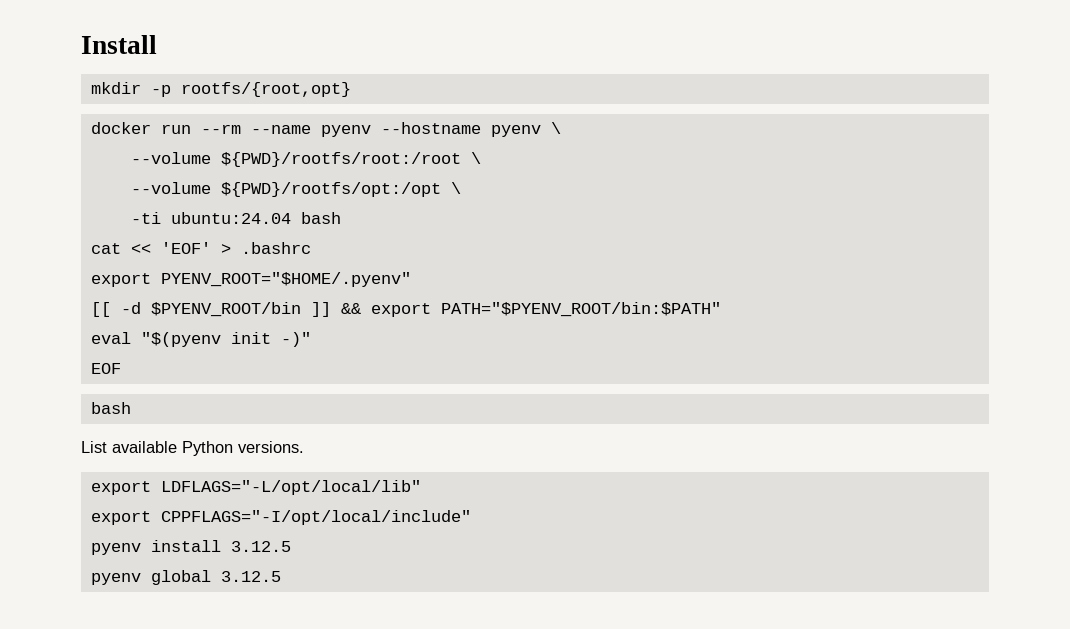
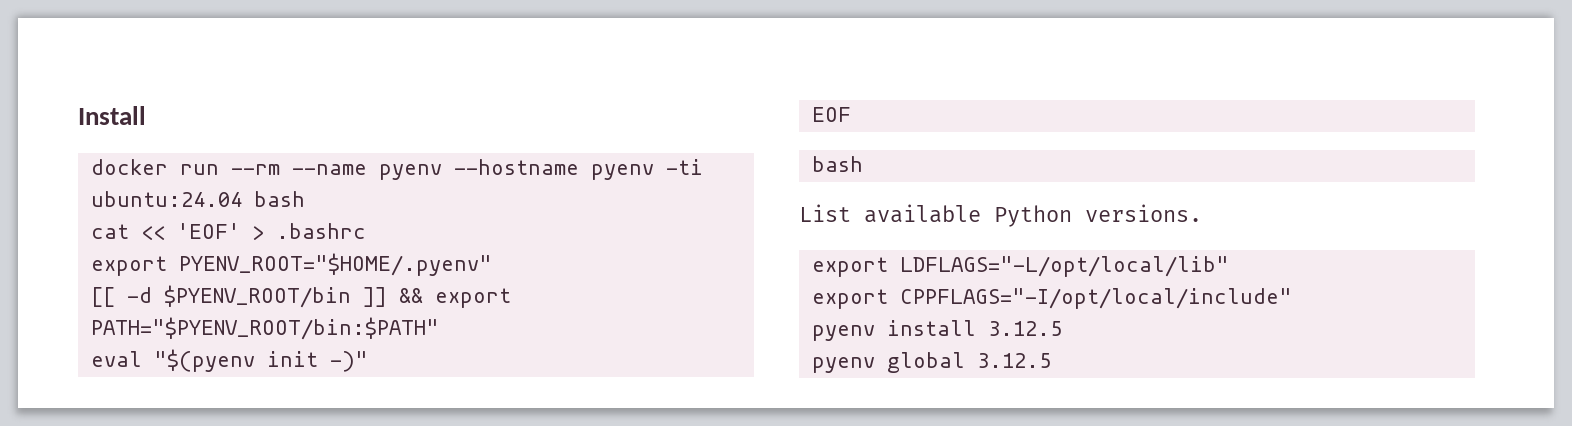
[90,82,351,97] // mkdir -p rootfs/{root,opt} -> (146, 115) none
[550,122,561,134] [130,152,481,167] [130,182,461,197] \ // --volume ${PWD}/rootfs/root:/root \ // --volume ${PWD}/rootfs/opt:/opt \ // -> (654, 172) none

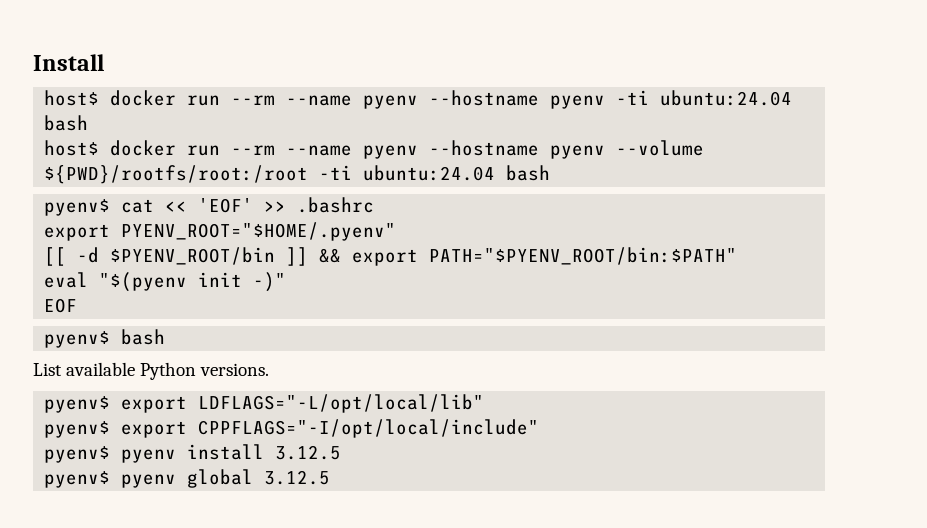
(146, 115) none -> [44,90,100,106] host$
(305, 199) none -> [44,140,705,159] [44,165,551,184] [44,199,111,216] host$ docker run --rm --name pyenv --hostname pyenv --volume ${PWD}/rootfs/root:/root -ti ubuntu:24.04 bash // pyenv$
[251,226,264,240] > -> [264,201,287,212] >>
(851, 114) none -> [44,331,111,348] pyenv$
(1202, 213) none -> [44,396,111,413] pyenv$
(1229, 266) none -> [44,421,111,438] pyenv$
(1292, 298) none -> [44,446,111,463] pyenv$
(1062, 328) none -> [44,471,111,488] pyenv$

